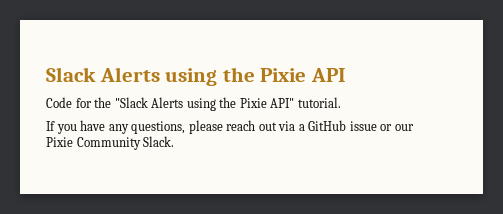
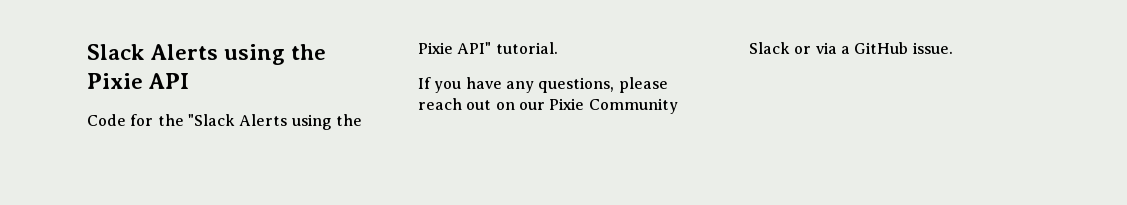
[278,120,414,131] [46,136,175,150] via a GitHub issue or our Pixie Community Slack. -> [495,98,678,114] [749,42,953,54] on our Pixie Community Slack or via a GitHub issue.

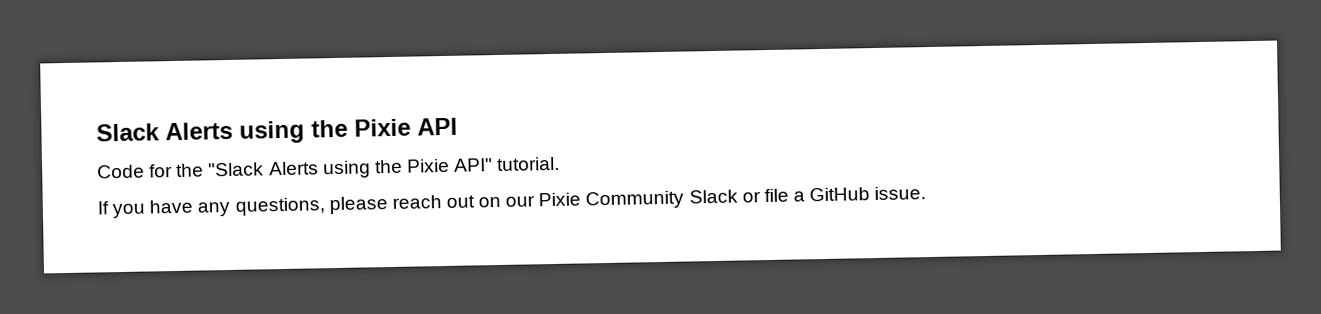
[815,42,837,54] via -> [763,188,789,203] file

